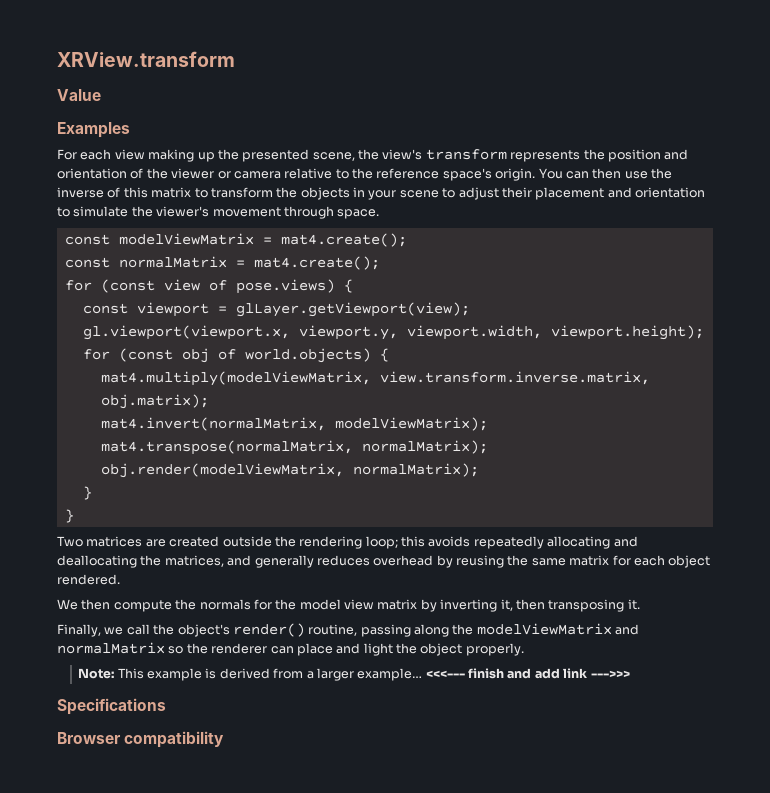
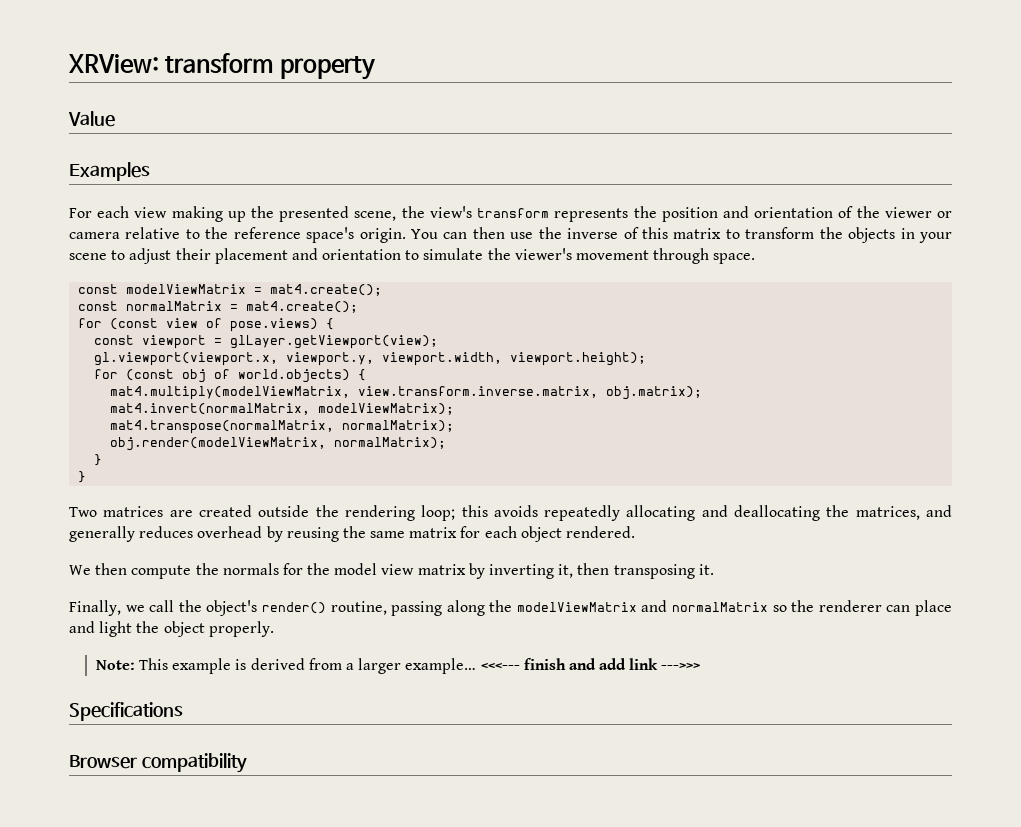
[57,51,235,67] XRView.transform -> [68,53,375,80] XRView: transform property

